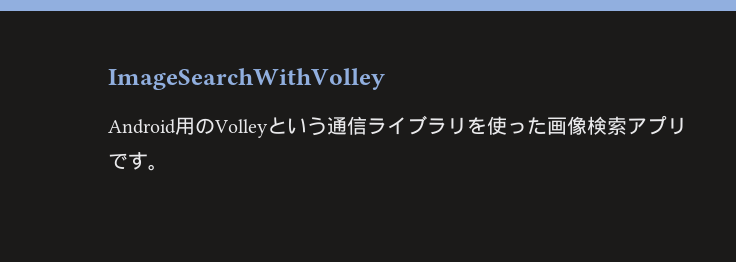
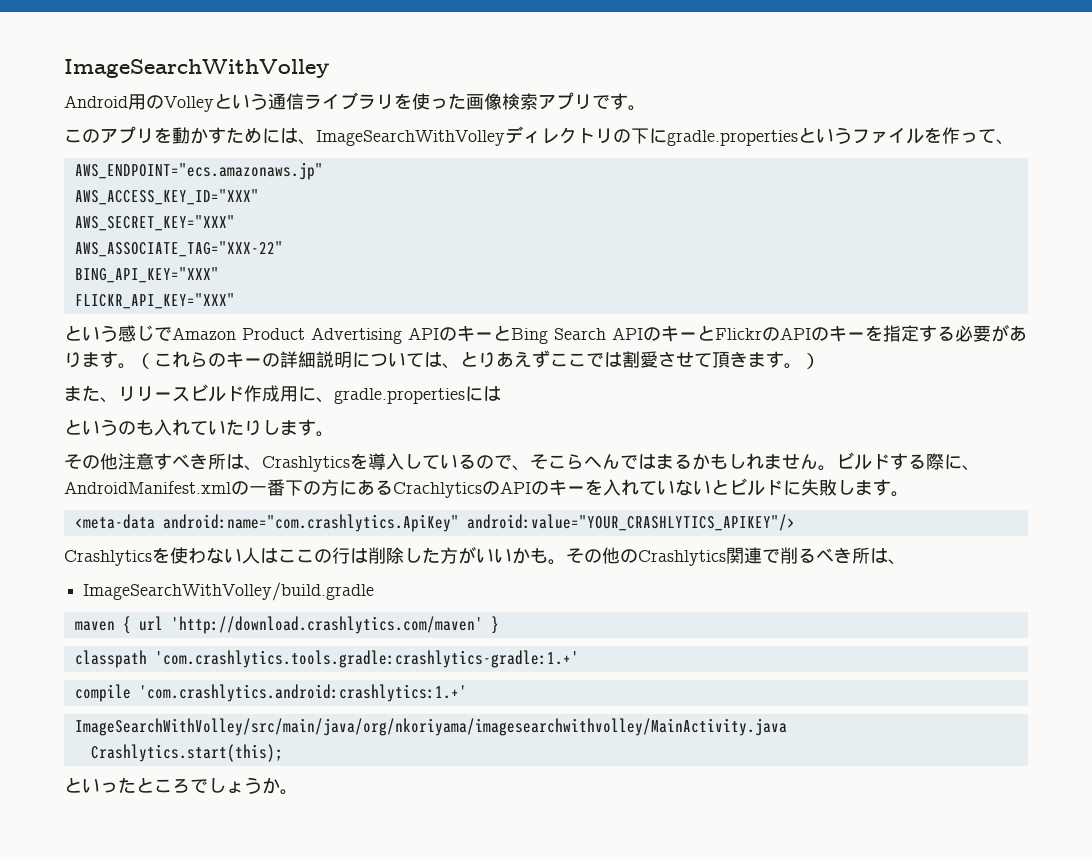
(168, 167) none -> [64,126,1014,146] [74,162,323,180] [74,189,259,205] [74,215,235,231] [74,241,283,257] [74,267,219,283] [74,293,235,309] [64,324,1027,344] [64,350,820,369] [64,384,501,404] [64,419,334,437] [64,452,980,472] [64,478,909,498] [74,514,795,532] [64,546,906,566] [83,582,375,601] [74,616,499,634] [74,650,579,668] [74,684,467,702] [74,718,787,736] [90,744,283,762] [64,777,298,795] // このアプリを動かすためには、ImageSearchWithVolleyディレクトリの下にgradle.propertiesというファイルを作って、 // AWS_ENDPOINT="ecs.amazonaws.jp" // AWS_ACCESS_KEY_ID="XXX" // AWS_SECRET_KEY="XXX" // AWS_ASSOCIATE_TAG="XXX-22" // BING_API_KEY="XXX" // FLICKR_API_KEY="XXX" // という感じでAmazon Product Advertising APIのキーとBing Search APIのキーとFlickrのAPIのキーを指定する必要があります。（これらのキーの詳細説明については、とりあえずここでは割愛させて頂きます。） // また、リリースビルド作成用に、gradle.propertiesには // というのも入れていたりします。 // その他注意すべき所は、Crashlyticsを導入しているので、そこらへんではまるかもしれません。ビルドする際に、AndroidManifest.xmlの一番下の方にあるCrachlyticsのAPIのキーを入れていないとビルドに失敗します。 // <meta-data android:name="com.crashlytics.ApiKey" android:value="YOUR_CRASHLYTICS_APIKEY"/> // Crashlyticsを使わない人はここの行は削除した方がいいかも。その他のCrashlytics関連で削るべき所は、 // ImageSearchWithVolley/build.gradle // maven { url 'http://download.crashlytics.com/maven' } // classpath 'com.crashlytics.tools.gradle:crashlytics-gradle:1.+' // compile 'com.crashlytics.android:crashlytics:1.+' // ImageSearchWithVolley/src/main/java/org/nkoriyama/imagesearchwithvolley/MainActivity.java // Crashlytics.start(this); // といったところでしょうか。

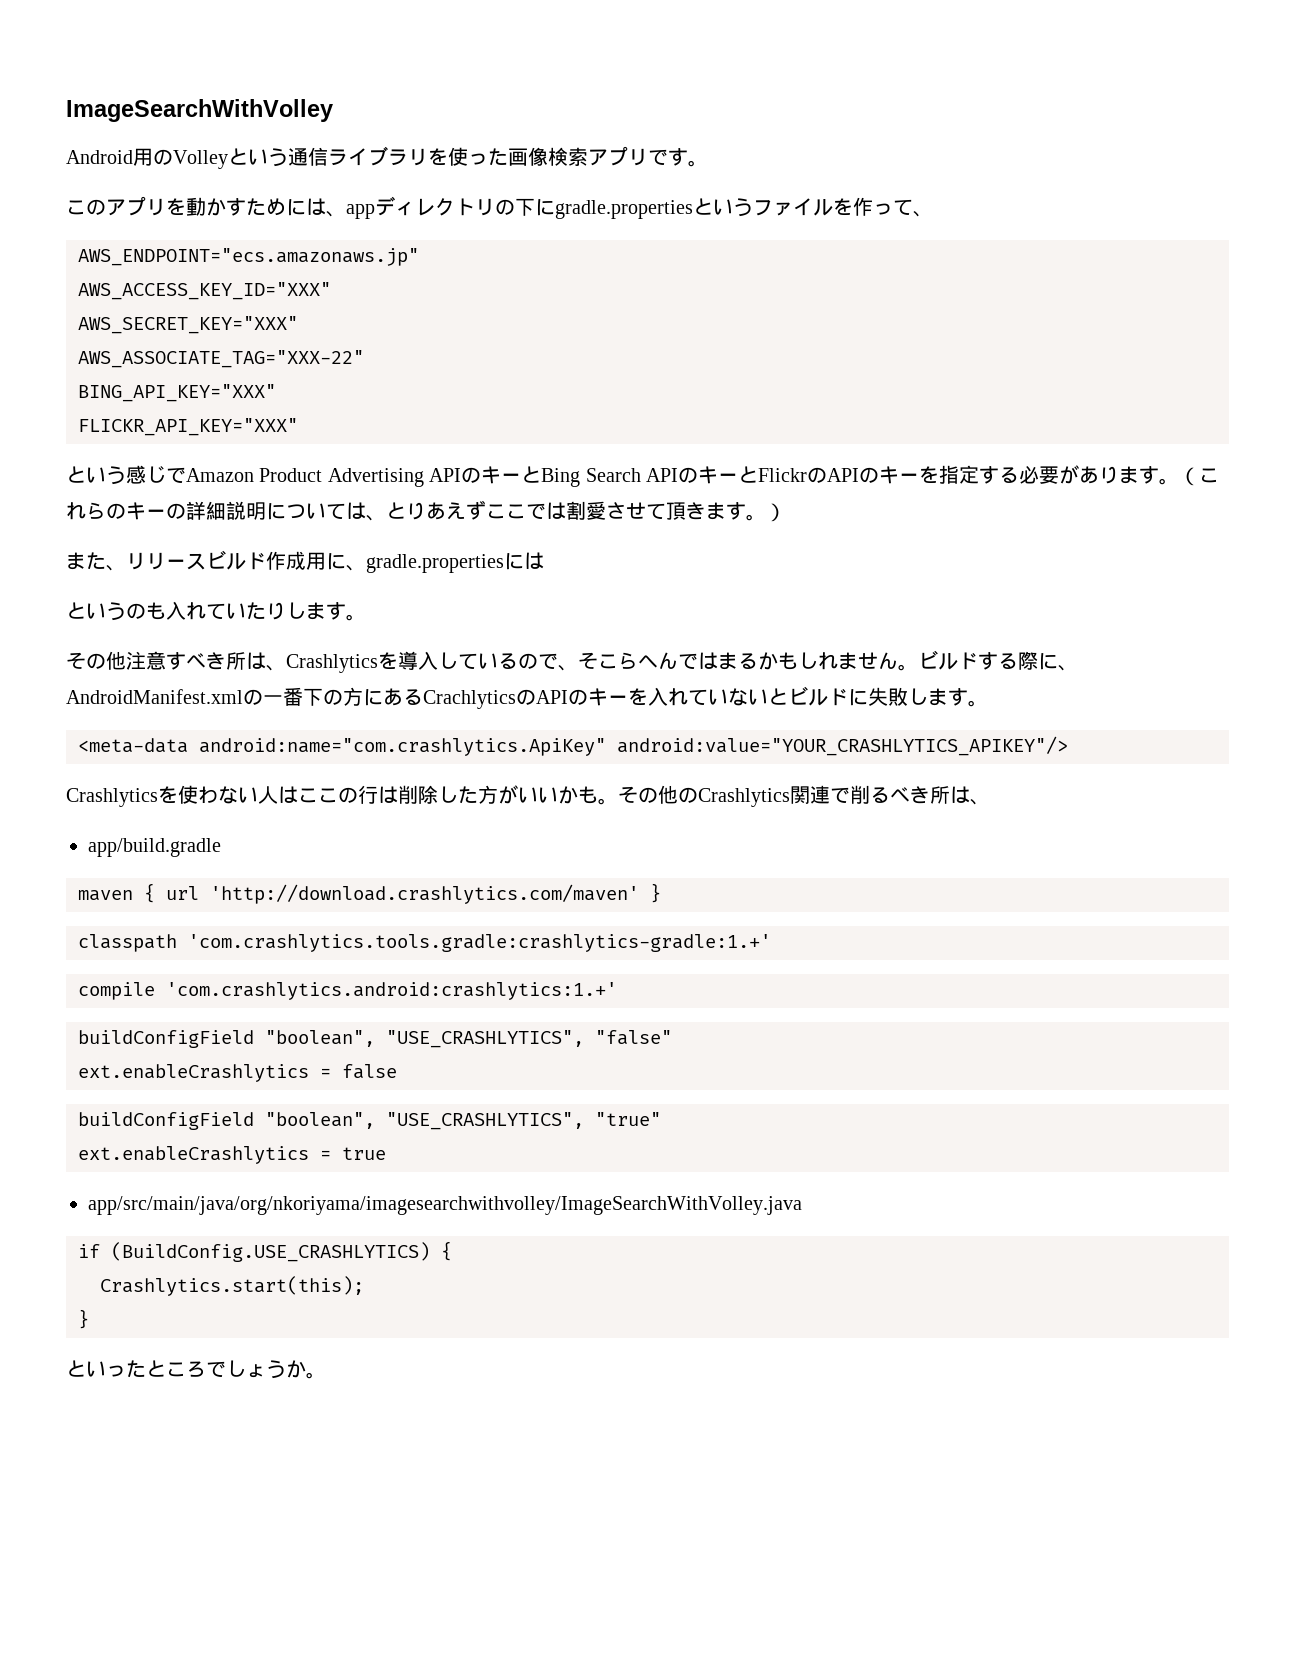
[316,130,505,146] ImageSearchWithVolley -> [346,204,375,219] app
[83,582,375,601] ImageSearchWithVolley/build.gradle -> [88,838,221,857] app/build.gradle
[74,718,787,736] ImageSearchWithVolley/src/main/java/org/nkoriyama/imagesearchwithvolley/MainActivity.java -> [78,1030,672,1048] [78,1064,397,1082] [78,1112,661,1130] [78,1146,386,1164] [88,1196,802,1215] [78,1241,452,1262] buildConfigField "boolean", "USE_CRASHLYTICS", "false" // ext.enableCrashlytics = false // buildConfigField "boolean", "USE_CRASHLYTICS", "true" // ext.enableCrashlytics = true // app/src/main/java/org/nkoriyama/imagesearchwithvolley/ImageSearchWithVolley.java // if (BuildConfig.USE_CRASHLYTICS) {
(283, 753) none -> [78,1309,89,1329] // }

